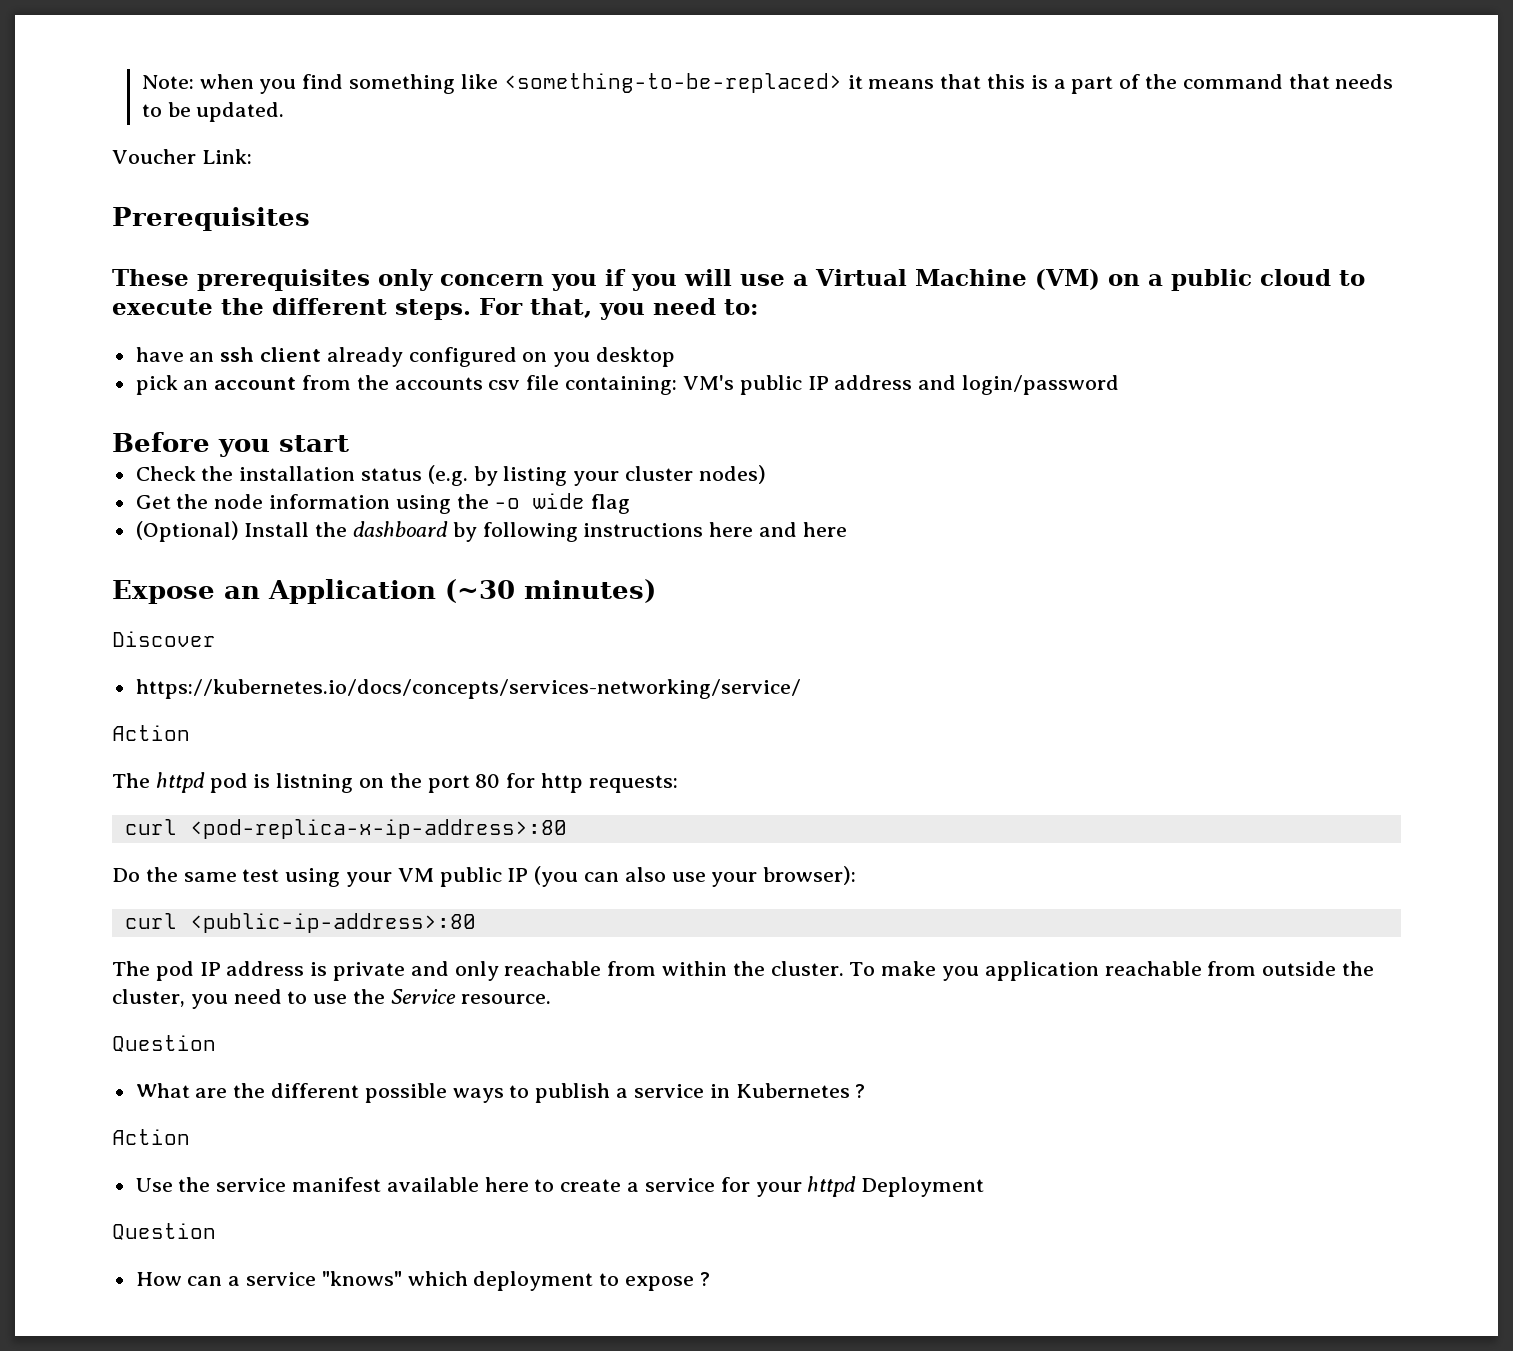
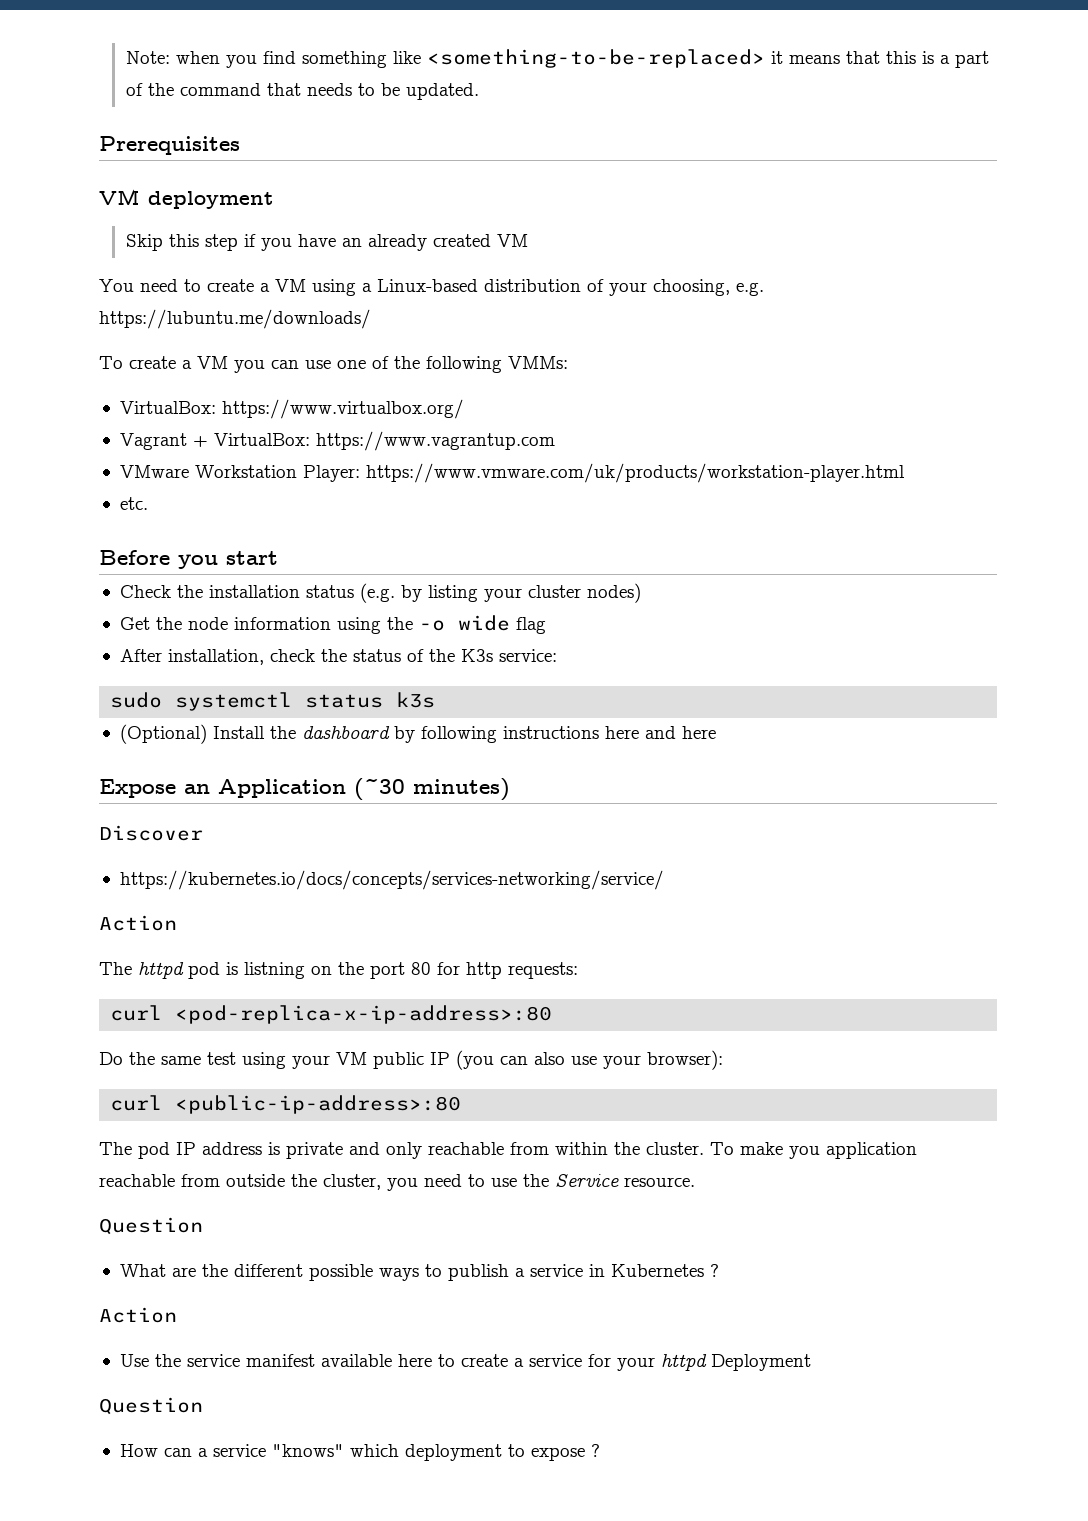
[112,149,252,164] // Voucher Link: -> (479, 91) none
[112,269,1365,291] [112,298,758,320] [135,347,676,367] [135,375,1119,395] These prerequisites only concern you if you will use a Virtual Machine (VM) on a public cloud to execute the different steps. For that, you need to: // have an ssh client already configured on you desktop // pick an account from the accounts csv file containing: VM's public IP address and login/password -> [99,189,273,209] [125,234,528,251] [99,279,764,296] [99,309,371,329] [99,356,568,373] [119,399,464,419] [119,431,555,451] [119,463,905,483] [119,497,148,510] VM deployment // Skip this step if you have an already created VM // You need to create a VM using a Linux-based distribution of your choosing, e.g. https://lubuntu.me/downloads/ // To create a VM you can use one of the following VMMs: // VirtualBox: https://www.virtualbox.org/ // Vagrant + VirtualBox: https://www.vagrantup.com // VMware Workstation Player: https://www.vmware.com/uk/products/workstation-player.html // etc.
(631, 504) none -> [119,649,557,665] [110,692,436,711] // After installation, check the status of the K3s service: // sudo systemctl status k3s

